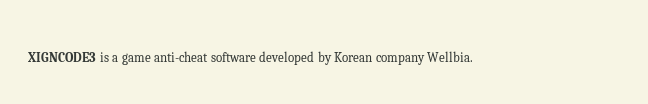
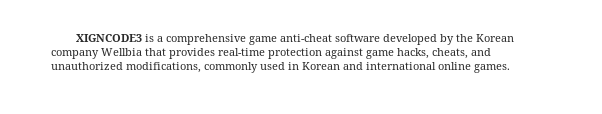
(119, 58) none -> [166,34,247,45] comprehensive
(332, 58) none -> [456,34,474,42] the
[427,51,474,62] Wellbia. -> [101,48,491,59] [51,62,510,73] Wellbia that provides real-time protection against game hacks, cheats, and unauthorized modifications, commonly used in Korean and international online games.

